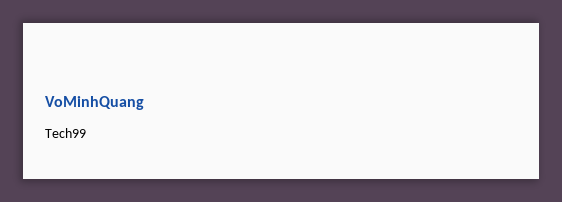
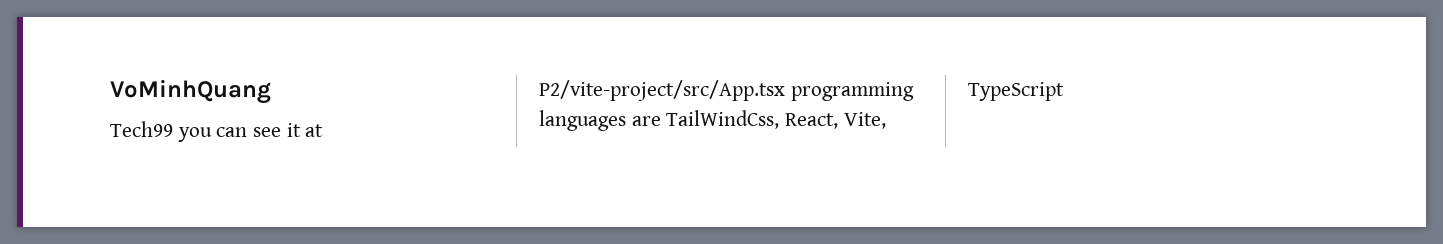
(86, 133) none -> [177,123,324,142] [539,80,914,101] [539,110,886,131] [968,82,1064,101] you can see it at P2/vite-project/src/App.tsx programming languages are TailWindCss, React, Vite, TypeScript

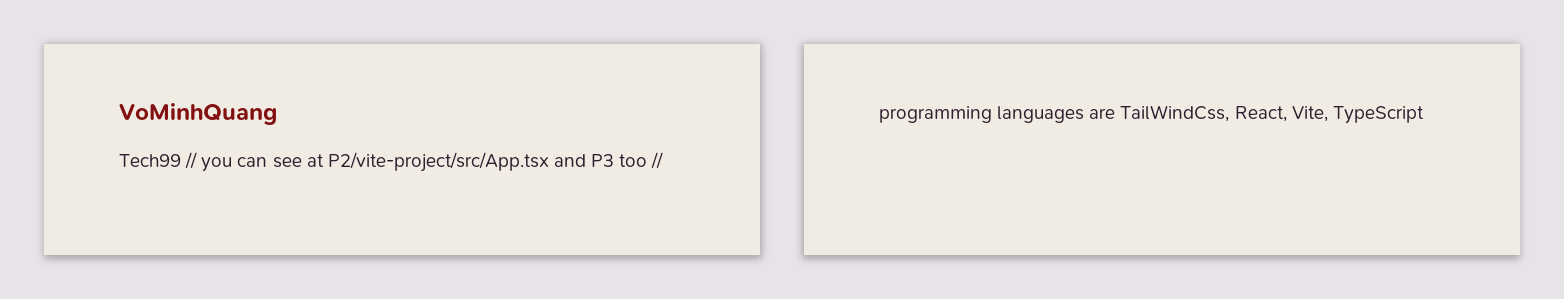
(173, 129) none -> [185,152,198,169] //
[286,123,301,137] it -> (302, 162) none
(785, 90) none -> [553,152,664,169] and P3 too //

